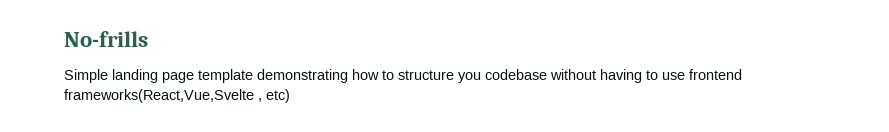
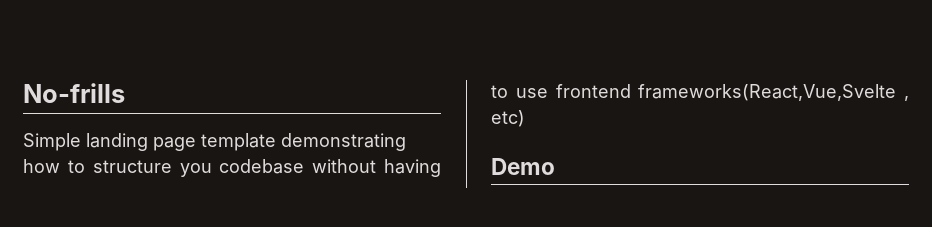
(290, 96) none -> [491,158,555,175] // Demo

